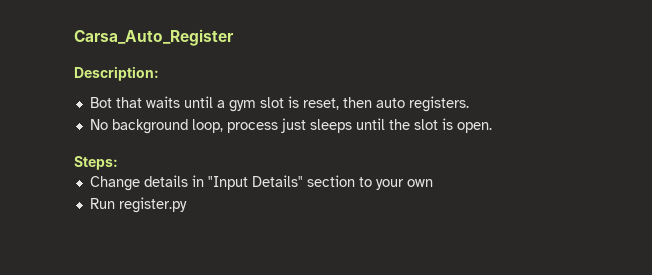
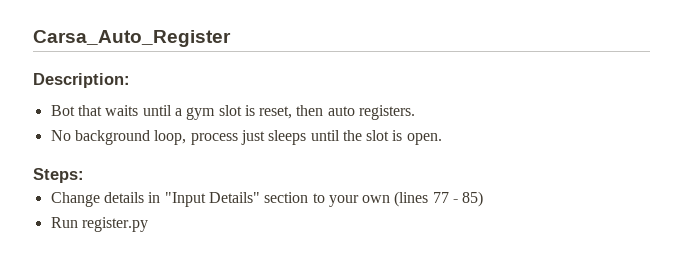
(433, 183) none -> [394,191,484,207] (lines 77 - 85)

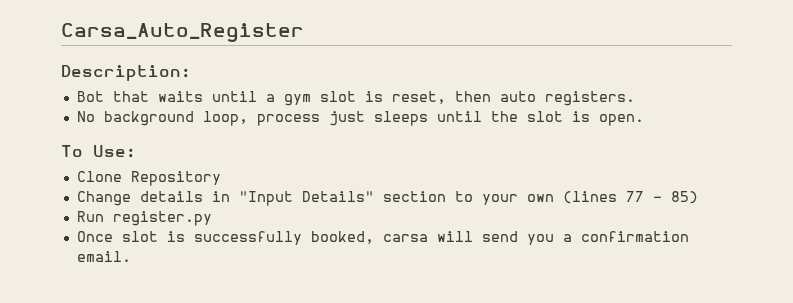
[33,168,84,183] Steps: -> [61,145,136,158] [76,171,221,186] To Use: // Clone Repository
(148, 224) none -> [76,231,689,245] [76,251,131,262] // Once slot is successfully booked, carsa will send you a confirmation email.

